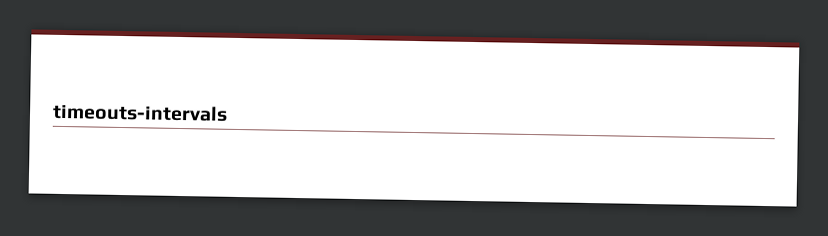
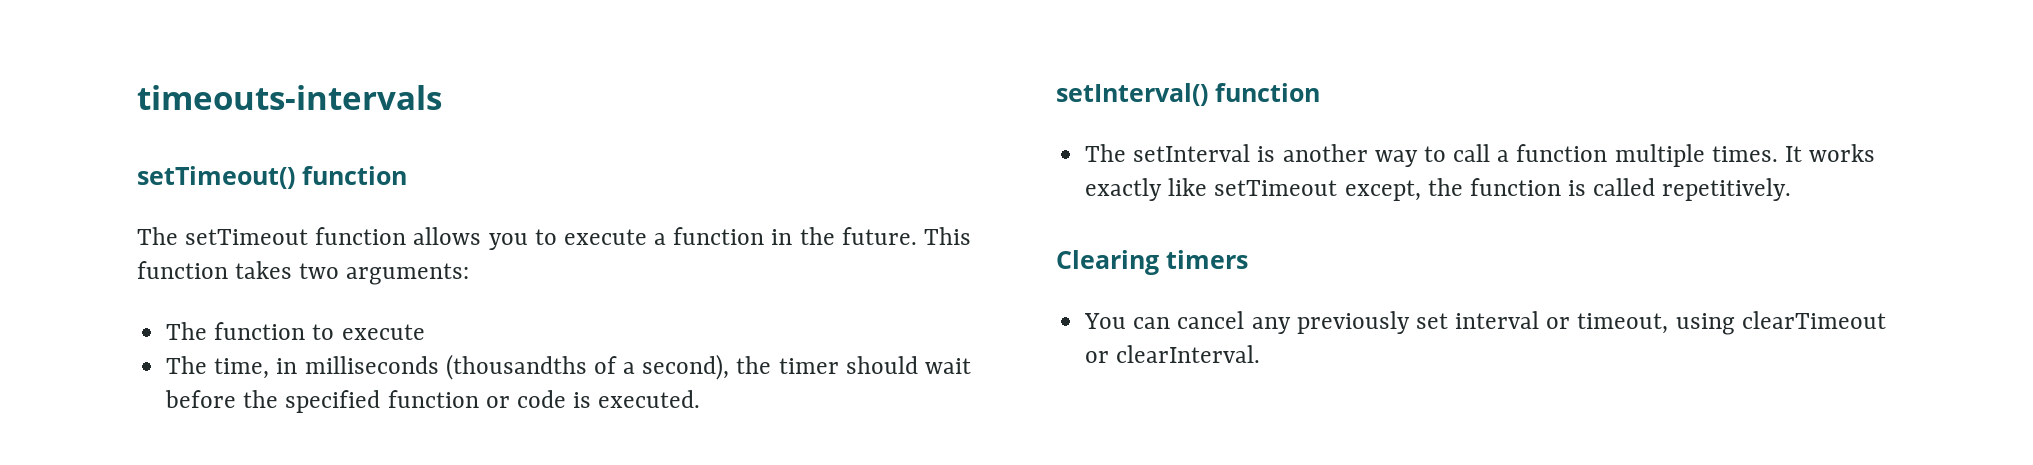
(228, 112) none -> [137,166,407,189] [137,227,971,250] [137,261,470,285] [166,322,425,340] [166,354,971,380] [165,390,701,413] [1056,83,1320,106] [1085,144,1876,167] [1085,178,1792,201] [1056,250,1248,275] [1084,311,1886,335] [1085,345,1261,363] // setTimeout() function // The setTimeout function allows you to execute a function in the future. This function takes two arguments: // The function to execute // The time, in milliseconds (thousandths of a second), the timer should wait before the specified function or code is executed. // setInterval() function // The setInterval is another way to call a function multiple times. It works exactly like setTimeout except, the function is called repetitively. // Clearing timers // You can cancel any previously set interval or timeout, using clearTimeout or clearInterval.

